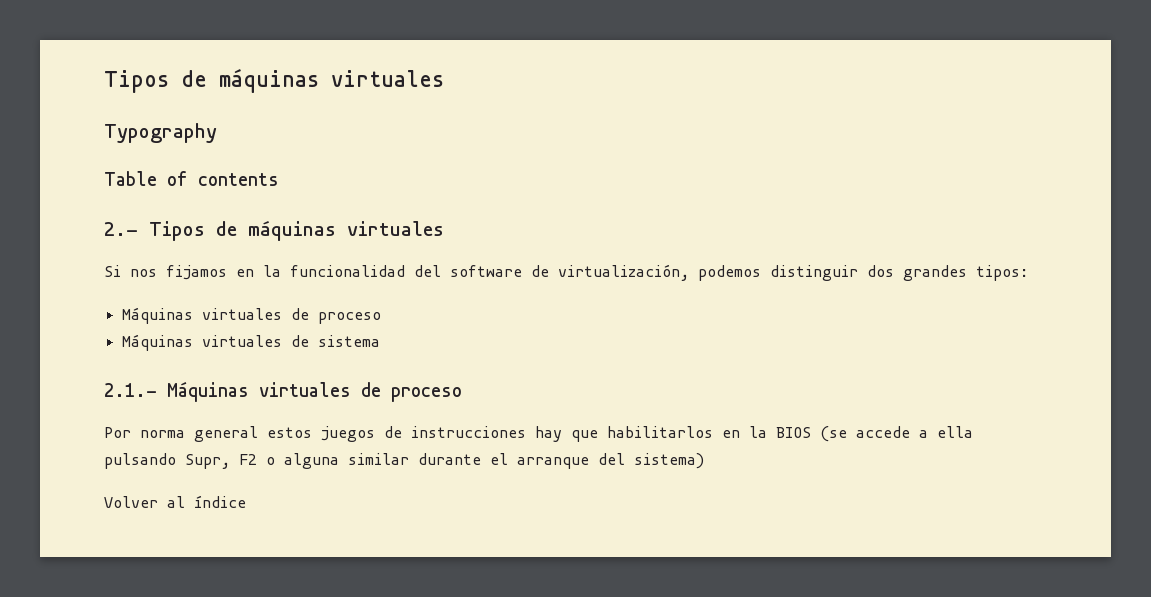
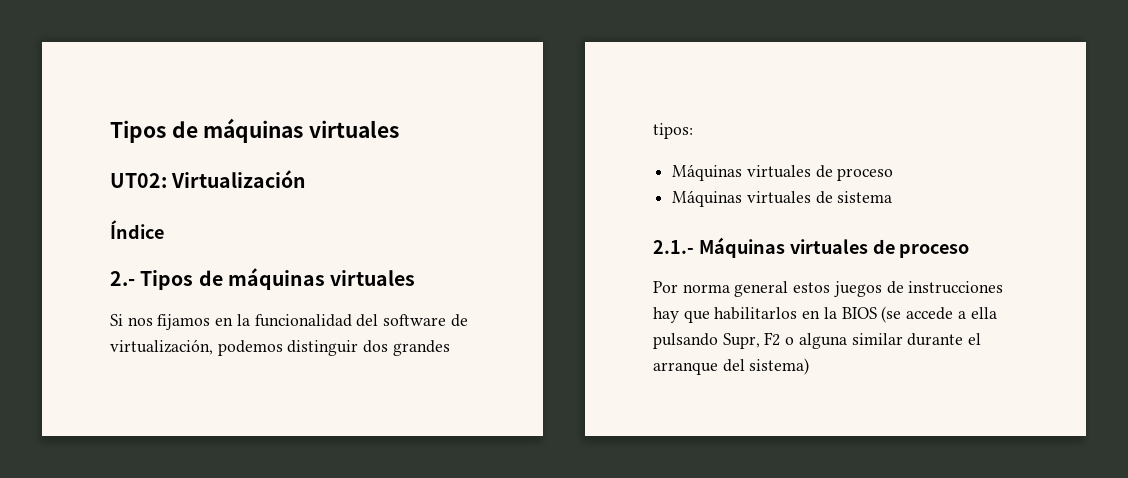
[104,68,444,93] [104,123,217,143] [104,171,279,186] Tipos de máquinas virtuales // Typography // Table of contents -> [110,118,400,143] [110,170,307,188] [110,220,164,239] Tipos de máquinas virtuales // UT02: Virtualización // Índice
[104,495,246,508] // Volver al índice -> (810, 366) none

